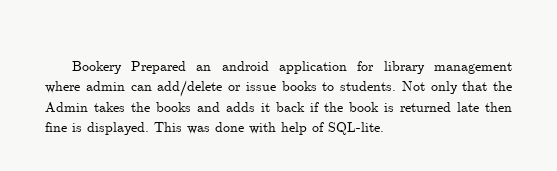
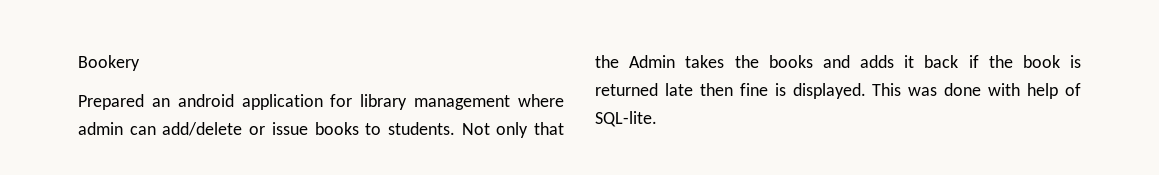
(122, 67) none -> (140, 63) //

